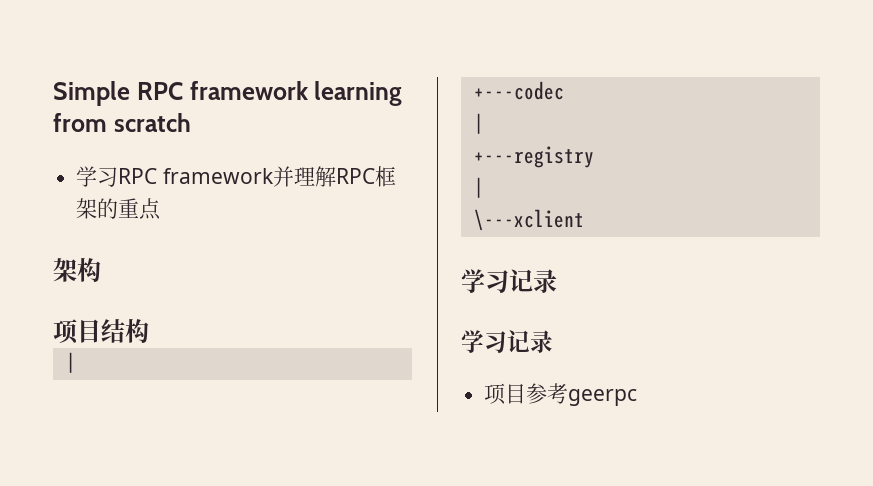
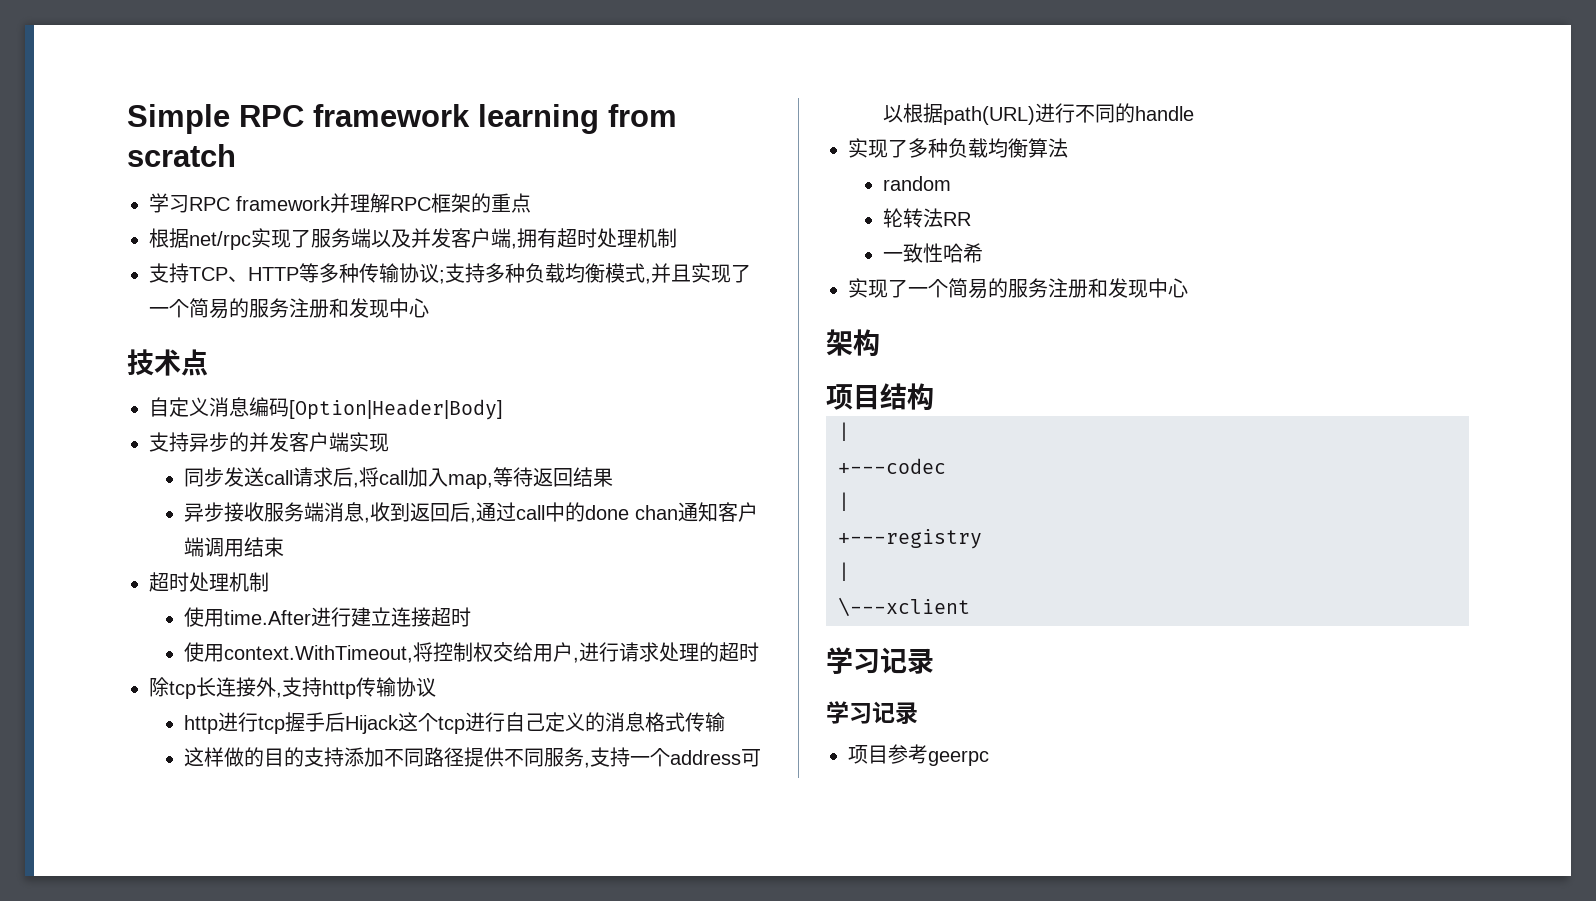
(162, 209) none -> [149,228,677,250] [149,263,751,284] [149,298,429,319] [127,349,208,376] [149,397,503,420] [149,432,389,452] [184,467,614,489] [184,502,759,523] [184,537,285,557] [149,572,269,592] [184,607,472,627] [184,642,760,663] [149,677,436,699] [184,712,726,734] [184,747,762,768] [883,103,1195,125] [848,138,1068,158] [883,176,952,191] [883,208,972,228] [883,243,984,263] [848,278,1188,299] // 根据net/rpc实现了服务端以及并发客户端,拥有超时处理机制 // 支持TCP、HTTP等多种传输协议;支持多种负载均衡模式,并且实现了一个简易的服务注册和发现中心 // 技术点 // 自定义消息编码[Option|Header|Body] // 支持异步的并发客户端实现 // 同步发送call请求后,将call加入map,等待返回结果 // 异步接收服务端消息,收到返回后,通过call中的done chan通知客户端调用结束 // 超时处理机制 // 使用time.After进行建立连接超时 // 使用context.WithTimeout,将控制权交给用户,进行请求处理的超时 // 除tcp长连接外,支持http传输协议 // http进行tcp握手后Hijack这个tcp进行自己定义的消息格式传输 // 这样做的目的支持添加不同路径提供不同服务,支持一个address可以根据path(URL)进行不同的handle // 实现了多种负载均衡算法 // random // 轮转法RR // 一致性哈希 // 实现了一个简易的服务注册和发现中心

